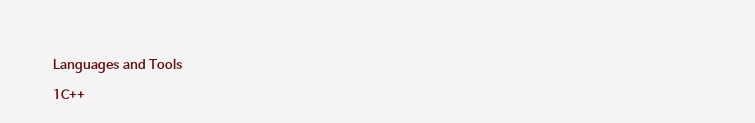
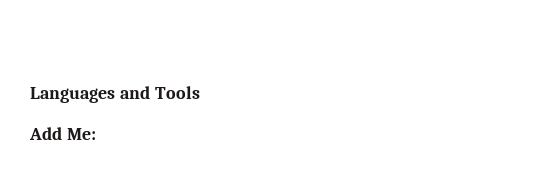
[53,89,85,99] 1C++ -> [29,127,96,140] Add Me:

